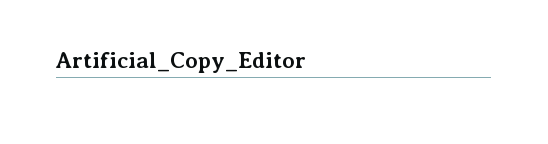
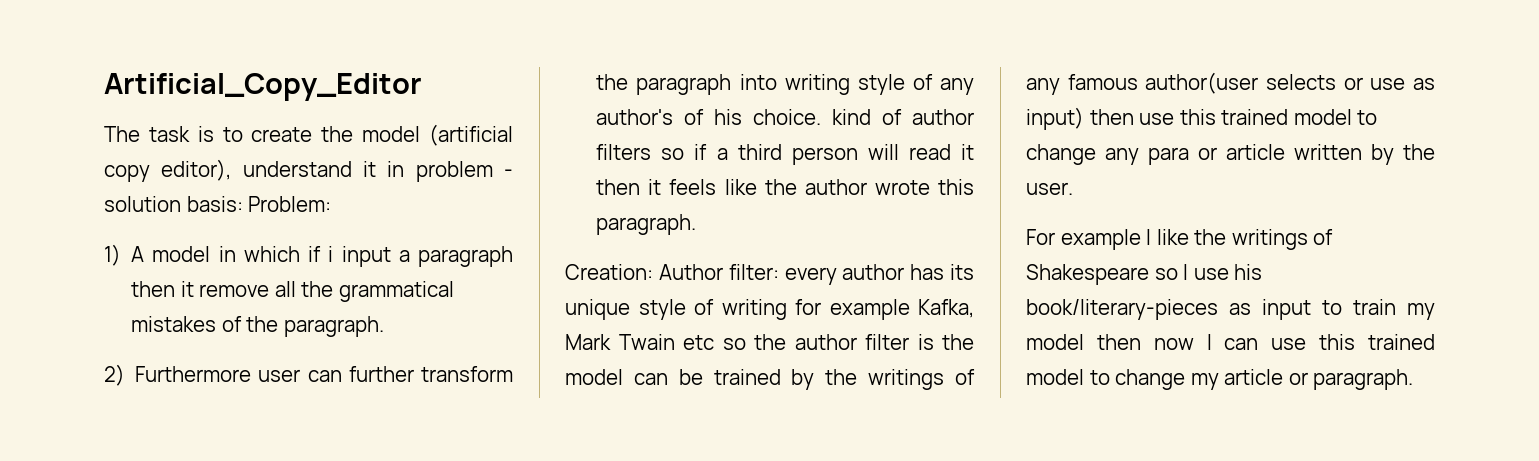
(306, 62) none -> [104,124,513,146] [104,159,513,182] [104,196,332,212] [104,244,513,267] [131,281,454,302] [131,316,384,337] [104,364,513,386] [596,74,974,95] [596,109,974,125] [596,144,974,165] [596,179,974,195] [596,214,697,235] [565,264,974,285] [565,299,974,320] [565,334,974,350] [565,369,975,390] [1026,72,1435,95] [1026,107,1378,130] [1026,144,1435,165] [1026,182,1073,195] [1026,229,1334,250] [1026,264,1263,285] [1026,299,1435,320] [1026,334,1435,350] [1026,369,1414,390] // The task is to create the model (artificial copy editor), understand it in problem - solution basis: Problem: // 1) A model in which if i input a paragraph then it remove all the grammatical mistakes of the paragraph. // 2) Furthermore user can further transform the paragraph into writing style of any author's of his choice. kind of author filters so if a third person will read it then it feels like the author wrote this paragraph. // Creation: Author filter: every author has its unique style of writing for example Kafka, Mark Twain etc so the author filter is the model can be trained by the writings of any famous author(user selects or use as input) then use this trained model to change any para or article written by the user. // For example I like the writings of Shakespeare so I use his book/literary-pieces as input to train my model then now I can use this trained model to change my article or paragraph.

